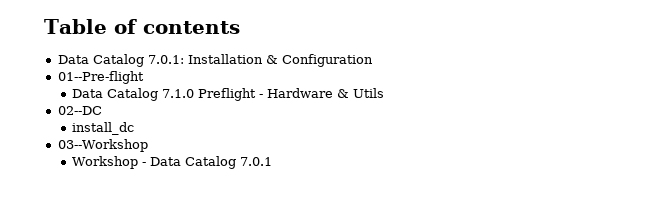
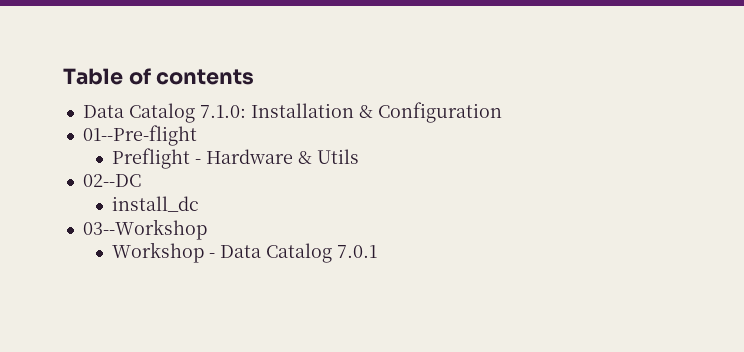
[147,55,184,64] 7.0.1: -> [199,105,246,118] 7.1.0:
[72,88,195,101] Data Catalog 7.1.0 -> (197, 135) none

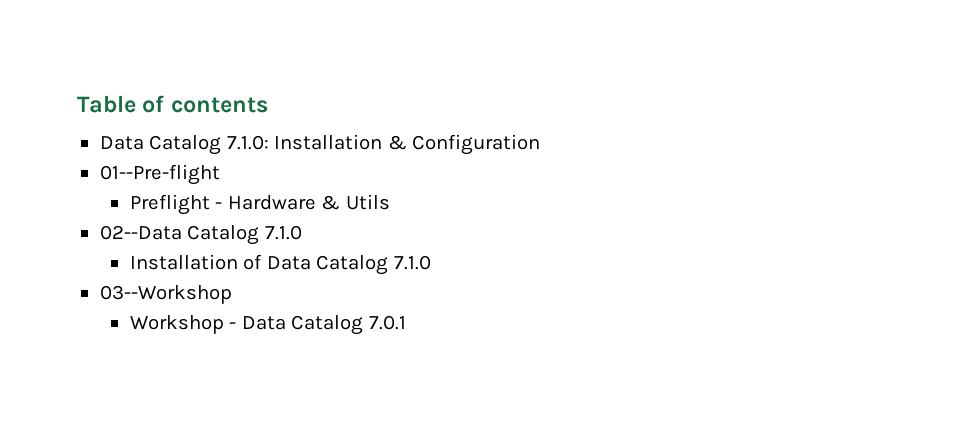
[82,174,141,187] [111,196,199,212] 02--DC // install_dc -> [99,225,302,245] [129,254,431,275] 02--Data Catalog 7.1.0 // Installation of Data Catalog 7.1.0

